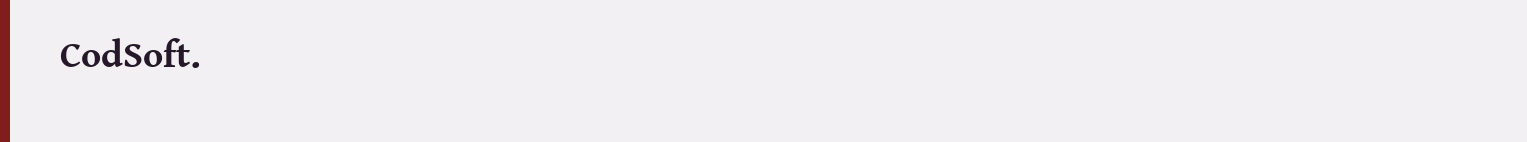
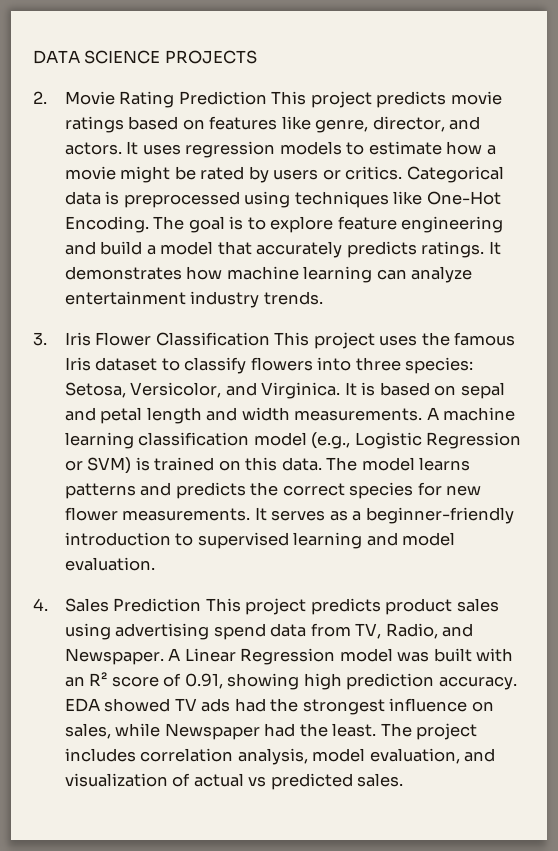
[60,38,201,68] CodSoft. -> [33,50,257,64] [33,91,502,108] [64,116,481,133] [64,141,496,158] [64,166,504,183] [64,191,501,208] [64,216,504,233] [64,241,501,258] [64,266,473,283] [64,291,323,308] [33,332,516,349] [64,357,474,374] [64,382,505,399] [64,407,516,424] [64,432,522,449] [64,457,471,474] [64,482,482,499] [64,507,514,524] [64,532,456,549] [64,557,155,571] [33,598,499,615] [64,623,474,640] [64,648,514,665] [64,672,517,690] [64,698,494,715] [64,723,478,740] [64,748,496,765] [64,773,404,790] DATA SCIENCE PROJECTS // 2. Movie Rating Prediction This project predicts movie ratings based on features like genre, director, and actors. It uses regression models to estimate how a movie might be rated by users or critics. Categorical data is preprocessed using techniques like One-Hot Encoding. The goal is to explore feature engineering and build a model that accurately predicts ratings. It demonstrates how machine learning can analyze entertainment industry trends. // 3. Iris Flower Classification This project uses the famous Iris dataset to classify flowers into three species: Setosa, Versicolor, and Virginica. It is based on sepal and petal length and width measurements. A machine learning classification model (e.g., Logistic Regression or SVM) is trained on this data. The model learns patterns and predicts the correct species for new flower measurements. It serves as a beginner-friendly introduction to supervised learning and model evaluation. // 4. Sales Prediction This project predicts product sales using advertising spend data from TV, Radio, and Newspaper. A Linear Regression model was built with an R² score of 0.91, showing high prediction accuracy. EDA showed TV ads had the strongest influence on sales, while Newspaper had the least. The project includes correlation analysis, model evaluation, and visualization of actual vs predicted sales.

